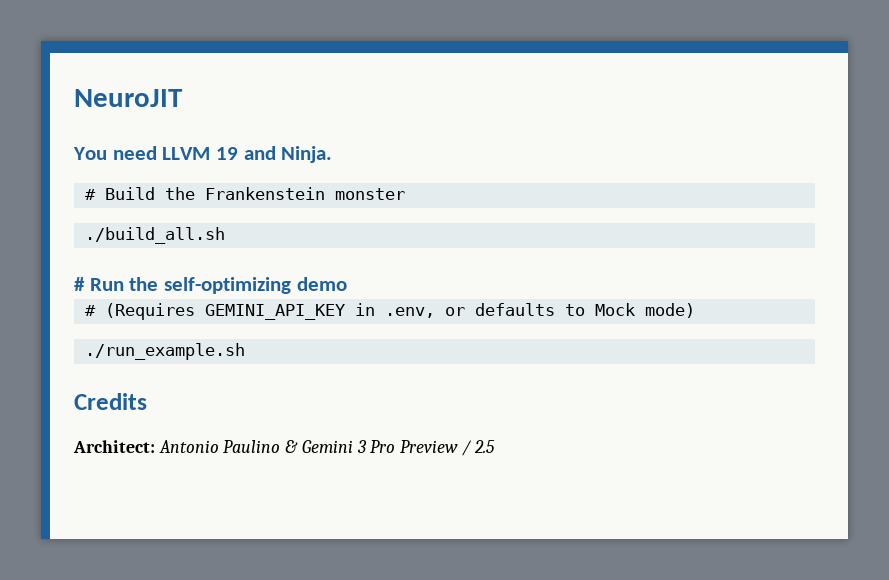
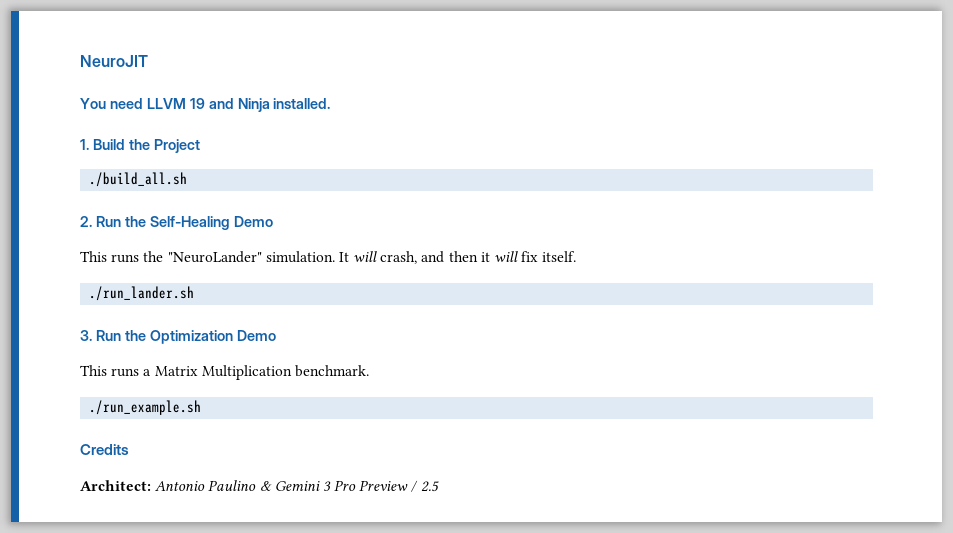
[281,146,333,163] [84,187,405,200] Ninja. // # Build the Frankenstein monster -> [237,98,331,112] [80,139,200,153] Ninja installed. // 1. Build the Project
[74,277,347,294] [84,303,695,320] # Run the self-optimizing demo // # (Requires GEMINI_API_KEY in .env, or defaults to Mock mode) -> [80,216,273,230] [80,251,577,264] [89,286,195,301] [80,330,276,344] [80,365,369,380] 2. Run the Self-Healing Demo // This runs the "NeuroLander" simulation. It will crash, and then it will fix itself. // ./run_lander.sh // 3. Run the Optimization Demo // This runs a Matrix Multiplication benchmark.

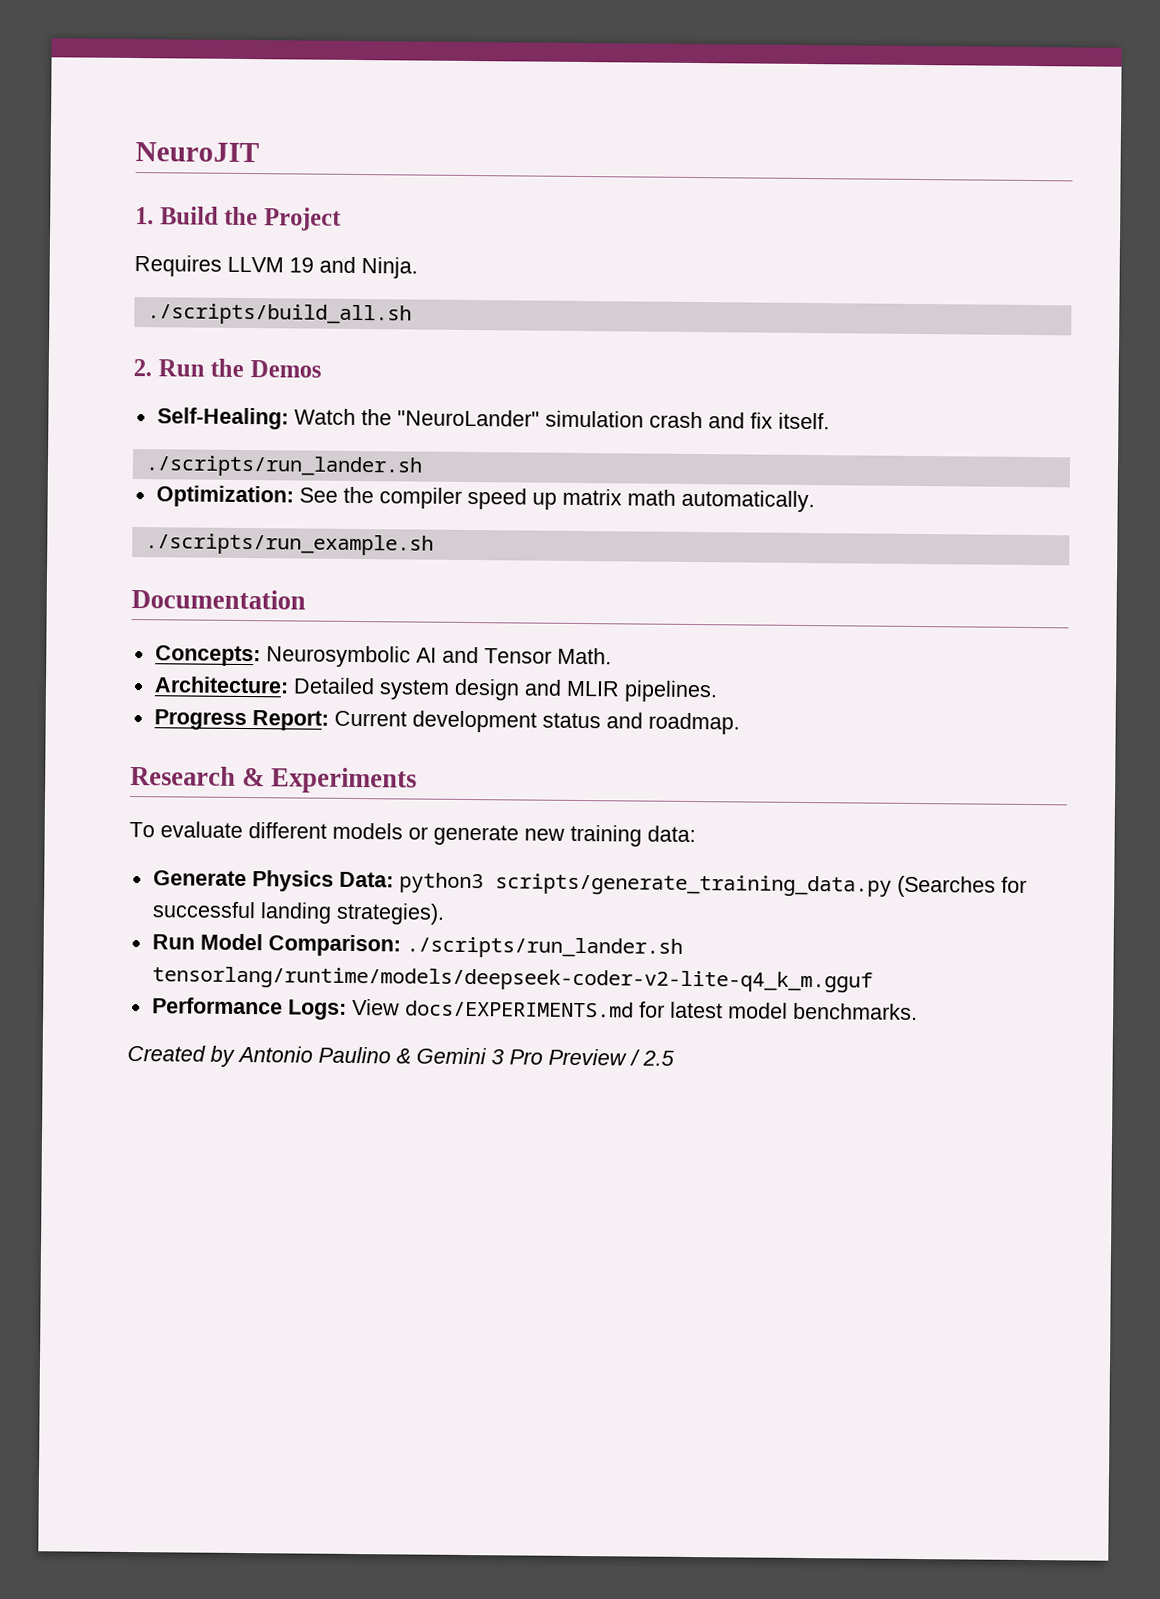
[80,98,331,112] [80,139,200,153] [89,172,188,187] [80,216,273,230] [80,251,577,264] [89,286,195,301] [80,330,276,344] [80,365,369,380] [89,400,202,415] [80,444,129,455] [80,480,151,491] You need LLVM 19 and Ninja installed. // 1. Build the Project // ./build_all.sh // 2. Run the Self-Healing Demo // This runs the "NeuroLander" simulation. It will crash, and then it will fix itself. // ./run_lander.sh // 3. Run the Optimization Demo // This runs a Matrix Multiplication benchmark. // ./run_example.sh // Credits // Architect: -> [135,206,342,231] [134,255,418,279] [146,303,412,326] [133,358,322,378] [156,407,830,430] [144,455,423,478] [155,485,815,513] [144,533,434,556] [131,589,306,610] [154,645,612,668] [153,676,718,703] [153,709,740,735] [130,765,418,794] [129,821,696,847] [152,870,1027,898] [151,901,445,925] [151,933,683,959] [151,966,873,993] [151,997,918,1021] [127,1044,235,1067] 1. Build the Project // Requires LLVM 19 and Ninja. // ./scripts/build_all.sh // 2. Run the Demos // Self-Healing: Watch the "NeuroLander" simulation crash and fix itself. // ./scripts/run_lander.sh // Optimization: See the compiler speed up matrix math automatically. // ./scripts/run_example.sh // Documentation // Concepts: Neurosymbolic AI and Tensor Math. // Architecture: Detailed system design and MLIR pipelines. // Progress Report: Current development status and roadmap. // Research & Experiments // To evaluate different models or generate new training data: // Generate Physics Data: python3 scripts/generate_training_data.py (Searches for successful landing strategies). // Run Model Comparison: ./scripts/run_lander.sh tensorlang/runtime/models/deepseek-coder-v2-lite-q4_k_m.gguf // Performance Logs: View docs/EXPERIMENTS.md for latest model benchmarks. // Created by

